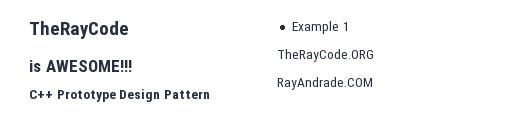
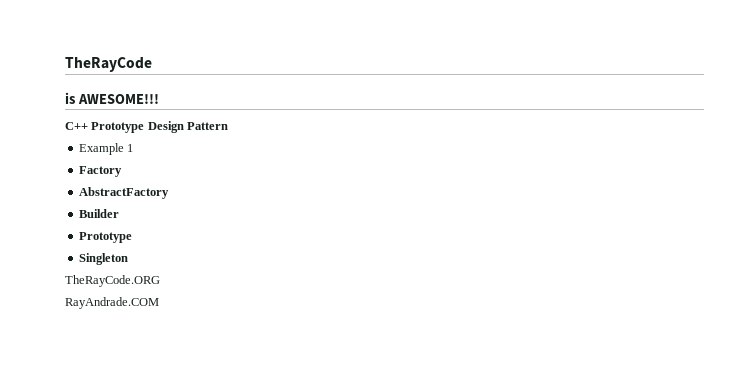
(350, 26) none -> [78,166,122,177] [78,187,169,199] [78,209,119,218] [78,232,132,243] [78,253,128,265] // Factory // AbstractFactory // Builder // Prototype // Singleton

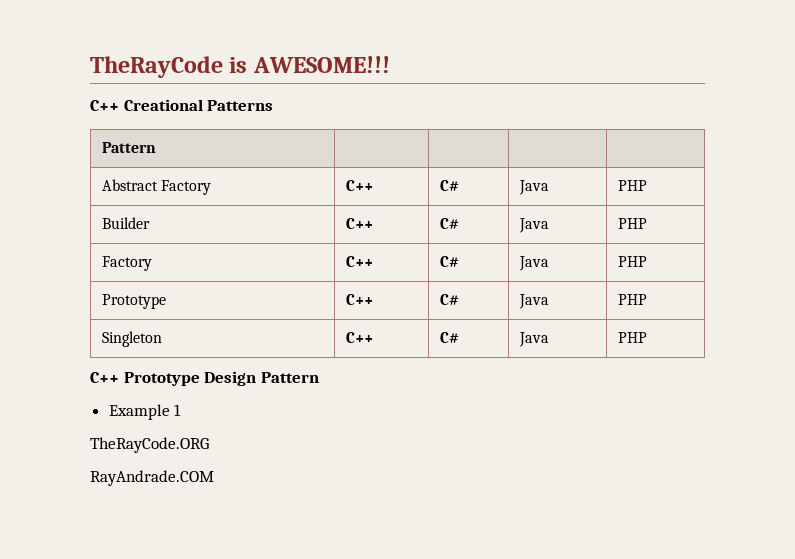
(152, 64) // -> (223, 67) none
(159, 99) none -> [90,99,274,111] [102,142,157,153] [102,179,212,195] [346,180,374,191] [440,180,460,191] [519,180,550,195] [618,180,648,191] [102,217,151,229] [346,218,374,229] [440,218,460,229] [519,218,550,233] [618,218,648,229] [102,256,153,271] [346,256,374,267] [440,256,460,267] [519,256,550,271] [618,256,648,267] [102,294,167,309] [346,294,374,305] [440,294,460,305] [519,294,550,309] [618,294,648,305] [102,331,163,347] [346,332,374,343] [440,332,460,343] [519,332,550,347] [618,332,648,343] // C++ Creational Patterns // Pattern | | | | // Abstract Factory | C++ | C# | Java | PHP // Builder | C++ | C# | Java | PHP // Factory | C++ | C# | Java | PHP // Prototype | C++ | C# | Java | PHP // Singleton | C++ | C# | Java | PHP
[78,166,122,177] [78,187,169,199] [78,209,119,218] [78,232,132,243] [78,253,128,265] // Factory // AbstractFactory // Builder // Prototype // Singleton -> (182, 410) none

